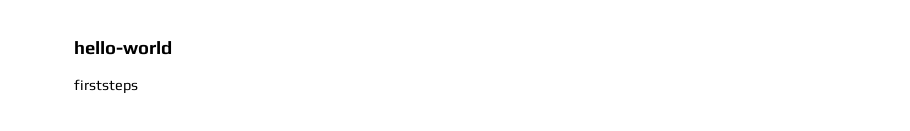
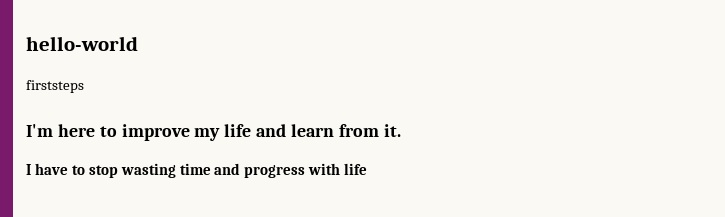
(138, 86) none -> [26,124,401,141] [26,163,368,178] // I'm here to improve my life and learn from it. // I have to stop wasting time and progress with life

